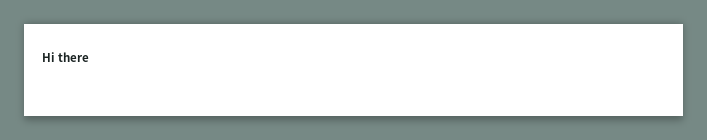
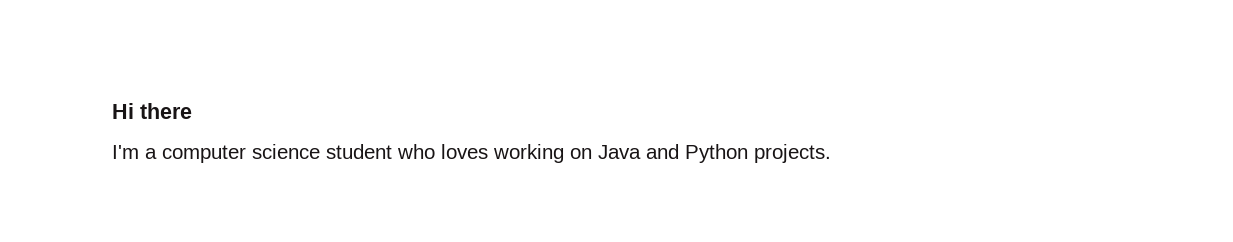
(90, 57) none -> [112,144,831,163] // I'm a computer science student who loves working on Java and Python projects.

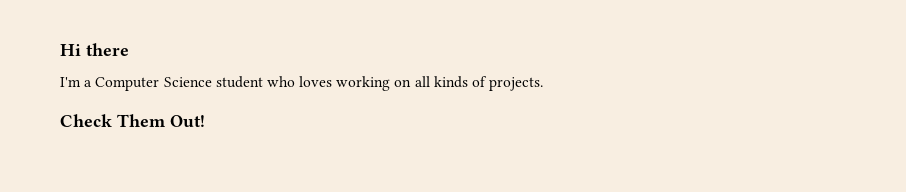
[162,144,320,163] computer science -> [95,77,212,91] Computer Science
[598,144,831,163] Java and Python projects. -> [414,76,544,91] [60,114,205,127] all kinds of projects. // Check Them Out!

